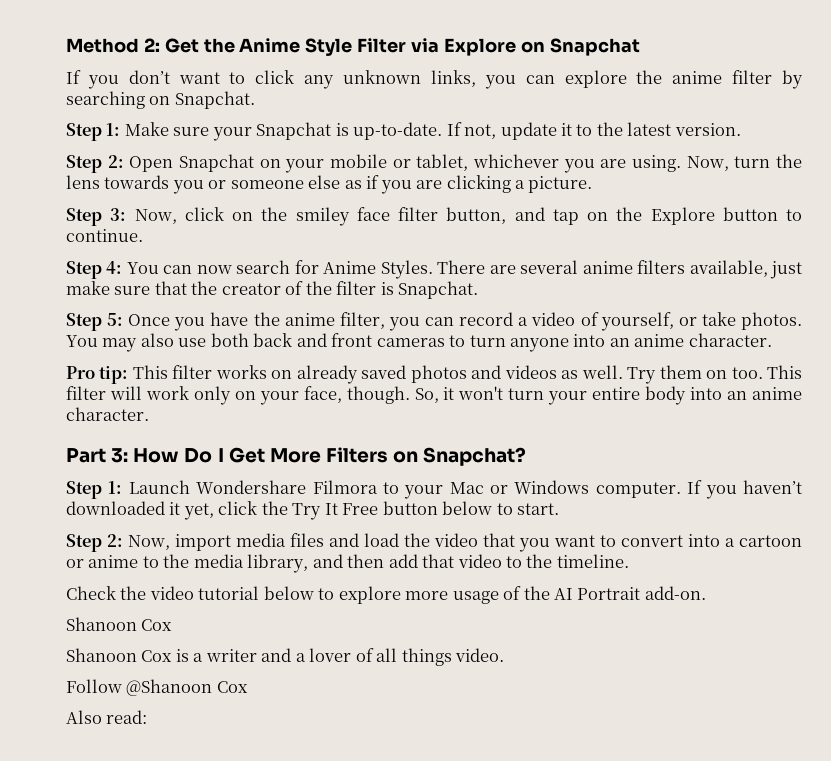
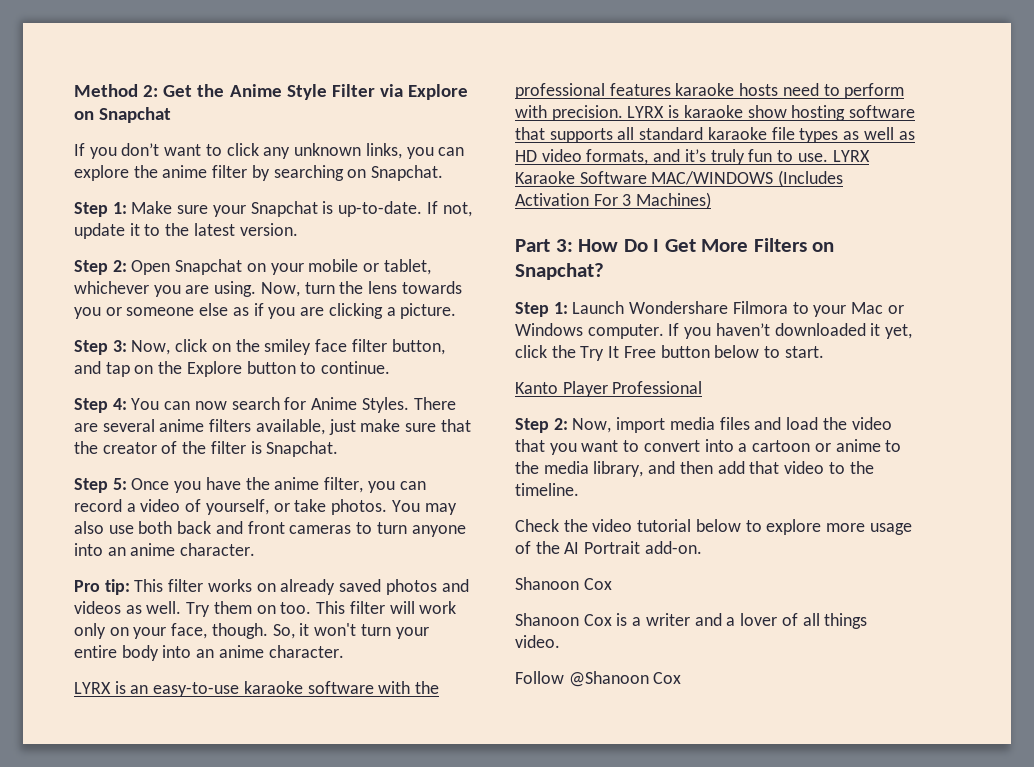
(149, 414) none -> [74,681,440,697] [515,83,905,99] [515,105,916,121] [515,127,915,143] [515,149,870,165] [515,170,844,187] [515,192,712,209] // LYRX is an easy-to-use karaoke software with the professional features karaoke hosts need to perform with precision. LYRX is karaoke show hosting software that supports all standard karaoke file types as well as HD video formats, and it’s truly fun to use. LYRX Karaoke Software MAC/WINDOWS (Includes Activation For 3 Machines)
(560, 509) none -> [515,381,703,397] // Kanto Player Professional
[66,710,148,724] // Also read: -> (682, 678) none

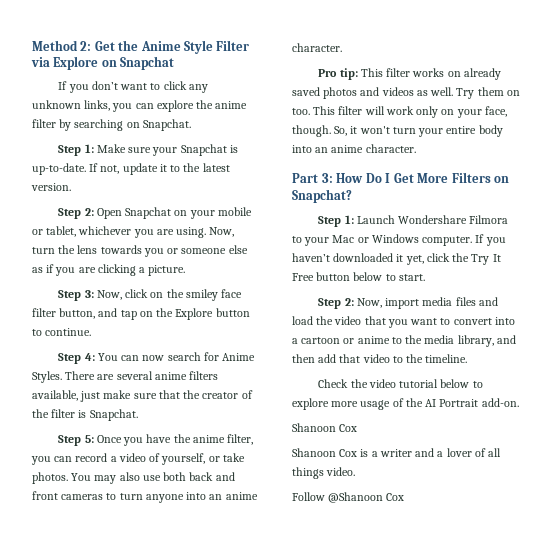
[74,681,440,697] [515,83,905,99] [515,105,916,121] [515,127,915,143] [515,149,870,165] [515,170,844,187] [515,192,712,209] // LYRX is an easy-to-use karaoke software with the professional features karaoke hosts need to perform with precision. LYRX is karaoke show hosting software that supports all standard karaoke file types as well as HD video formats, and it’s truly fun to use. LYRX Karaoke Software MAC/WINDOWS (Includes Activation For 3 Machines) -> (416, 148) none
[515,381,703,397] // Kanto Player Professional -> (425, 277) none

